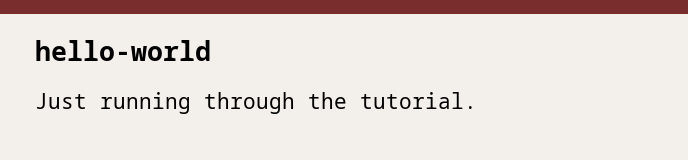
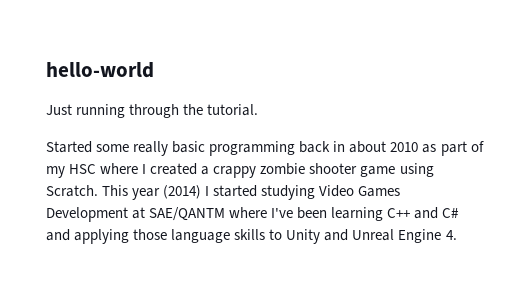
(477, 100) none -> [46,141,484,156] [46,163,434,178] [46,185,401,200] [46,207,460,222] [46,229,457,244] // Started some really basic programming back in about 2010 as part of my HSC where I created a crappy zombie shooter game using Scratch. This year (2014) I started studying Video Games Development at SAE/QANTM where I've been learning C++ and C# and applying those language skills to Unity and Unreal Engine 4.

